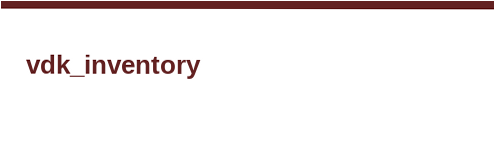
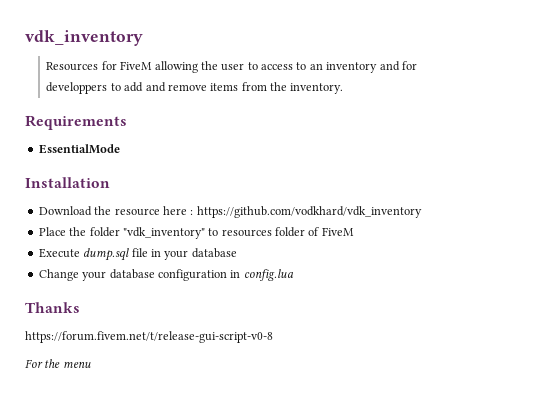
(202, 66) none -> [46,61,417,73] [46,82,344,94] [25,115,127,130] [38,144,120,154] [25,177,110,188] [38,206,422,218] [38,227,354,239] [38,248,237,261] [38,269,294,281] [25,302,80,313] [25,331,273,343] [25,359,91,368] // Resources for FiveM allowing the user to access to an inventory and for developpers to add and remove items from the inventory. // Requirements // EssentialMode // Installation // Download the resource here : https://github.com/vodkhard/vdk_inventory // Place the folder "vdk_inventory" to resources folder of FiveM // Execute dump.sql file in your database // Change your database configuration in config.lua // Thanks // https://forum.fivem.net/t/release-gui-script-v0-8 // For the menu

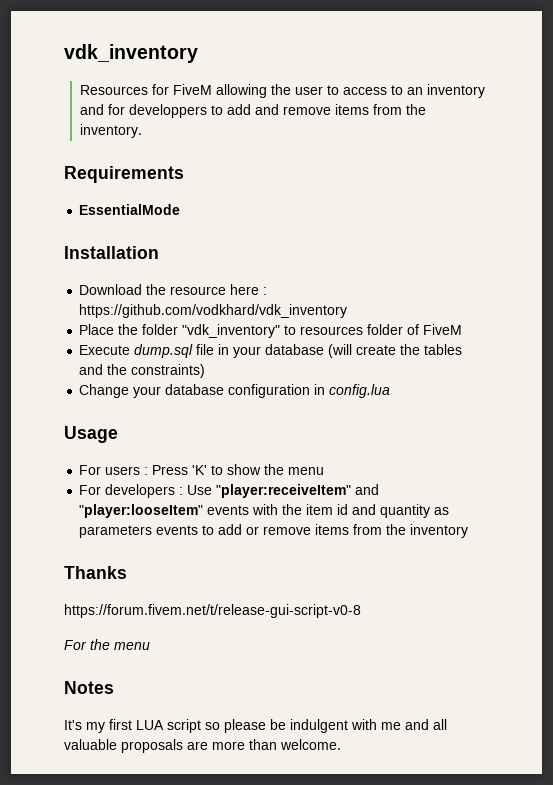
(237, 253) none -> [328,344,463,358] [79,364,206,378] (will create the tables and the constraints)
(294, 275) none -> [64,426,118,443] [79,464,325,475] [79,484,380,498] [79,504,450,518] [79,524,469,538] // Usage // For users : Press 'K' to show the menu // For developers : Use "player:receiveItem" and "player:looseItem" events with the item id and quantity as parameters events to add or remove items from the inventory
(91, 364) none -> [64,681,114,694] [64,719,447,733] [64,739,341,753] // Notes // It's my first LUA script so please be indulgent with me and all valuable proposals are more than welcome.

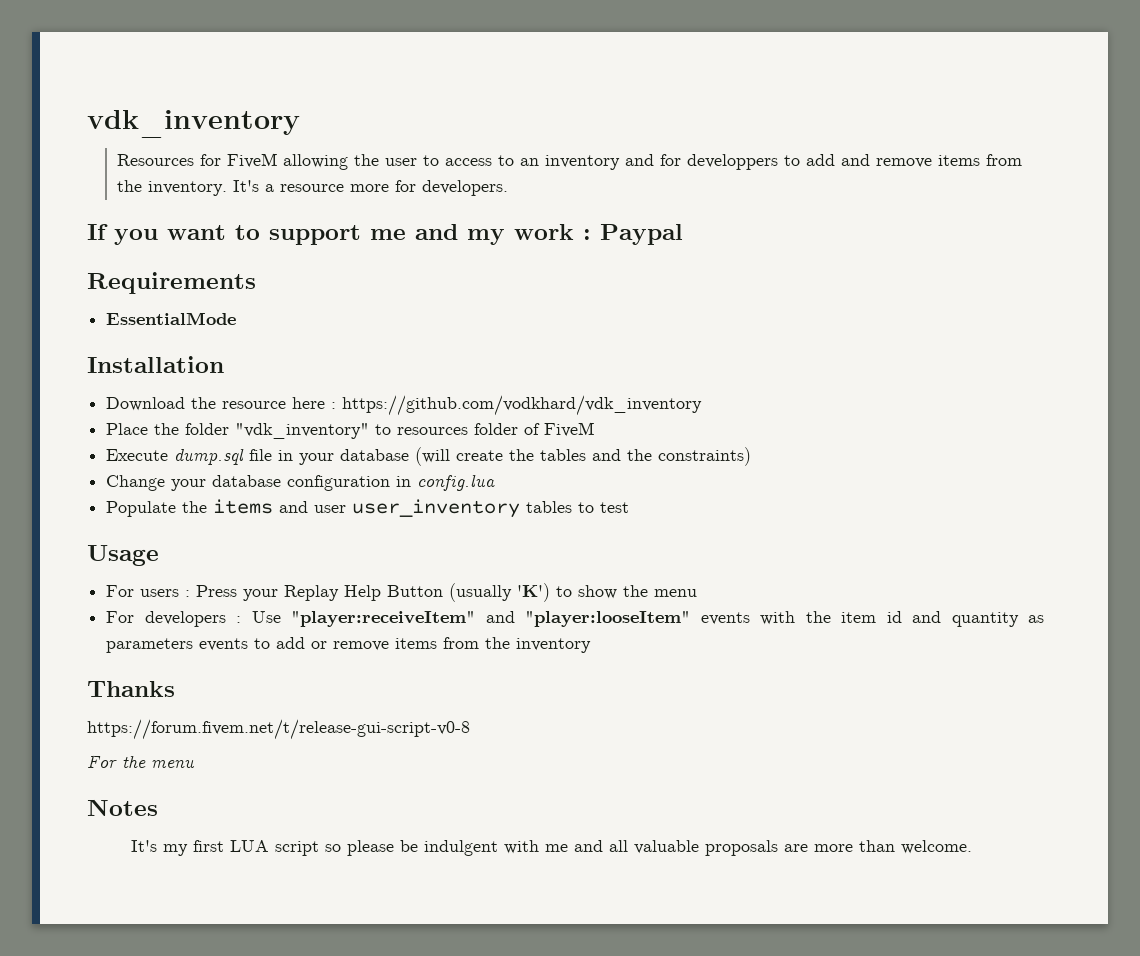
(142, 131) none -> [232,180,508,196] [87,224,683,245] It's a resource more for developers. // If you want to support me and my work : Paypal
(391, 391) none -> [106,499,630,518] // Populate the items and user user_inventory tables to test
[192,465,208,475] 'K' -> [243,583,551,602] your Replay Help Button (usually 'K')

